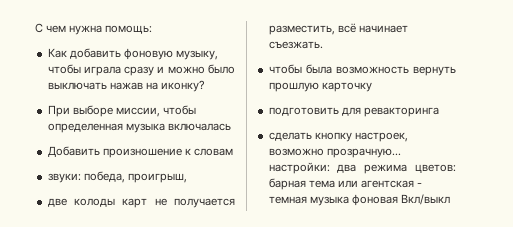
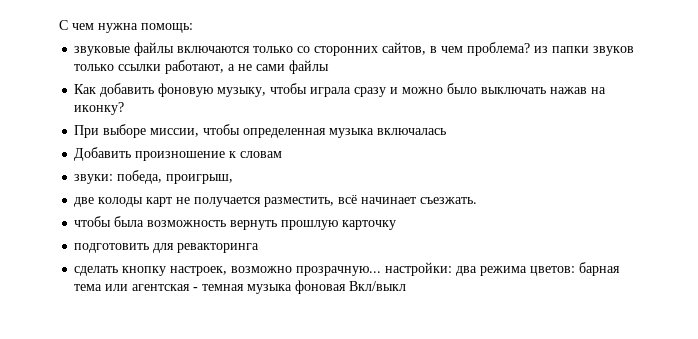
(153, 29) none -> [74,42,635,56] [74,60,330,74] // звуковые файлы включаются только со сторонних сайтов, в чем проблема? из папки звуков только ссылки работают, а не сами файлы

